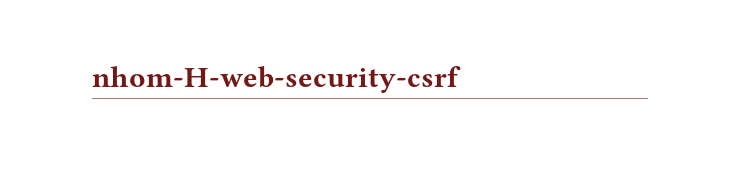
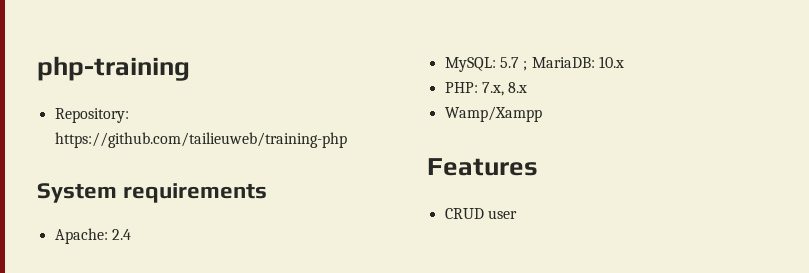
[92,66,461,93] nhom-H-web-security-csrf -> [37,56,190,81] [54,108,129,123] [54,132,347,148] [37,183,268,203] [54,228,131,244] [444,56,624,72] [444,82,528,96] [444,106,542,122] [427,158,538,176] [444,208,517,219] php-training // Repository: https://github.com/tailieuweb/training-php // System requirements // Apache: 2.4 // MySQL: 5.7 ; MariaDB: 10.x // PHP: 7.x, 8.x // Wamp/Xampp // Features // CRUD user

